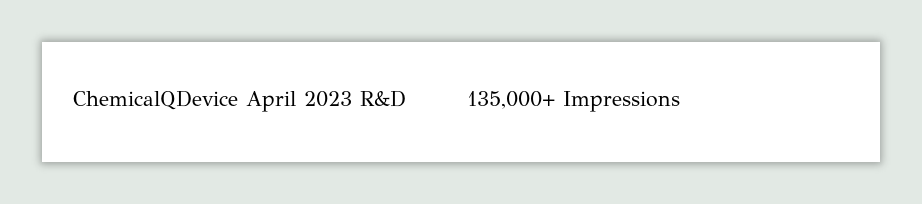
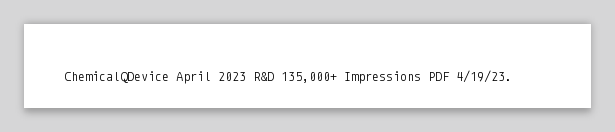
(680, 101) none -> [428,70,512,83] PDF 4/19/23.

